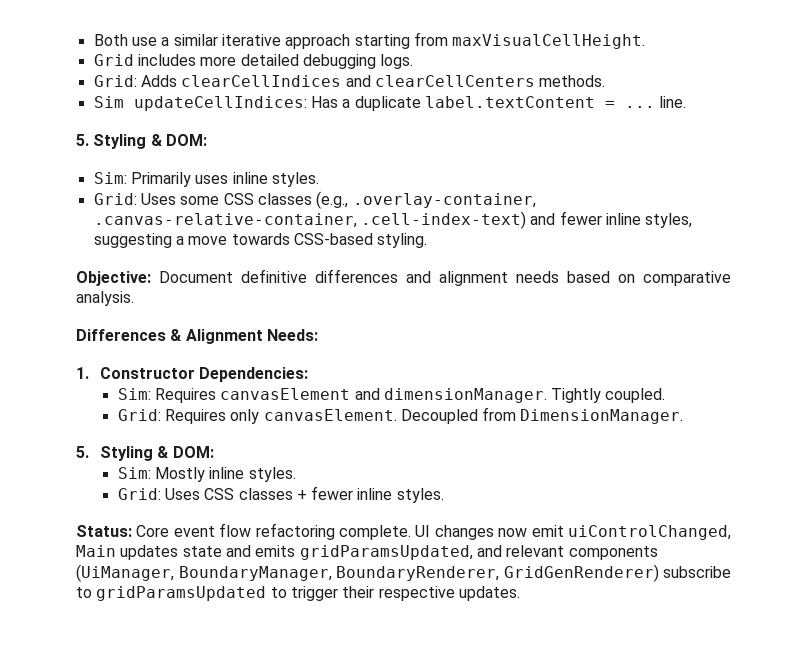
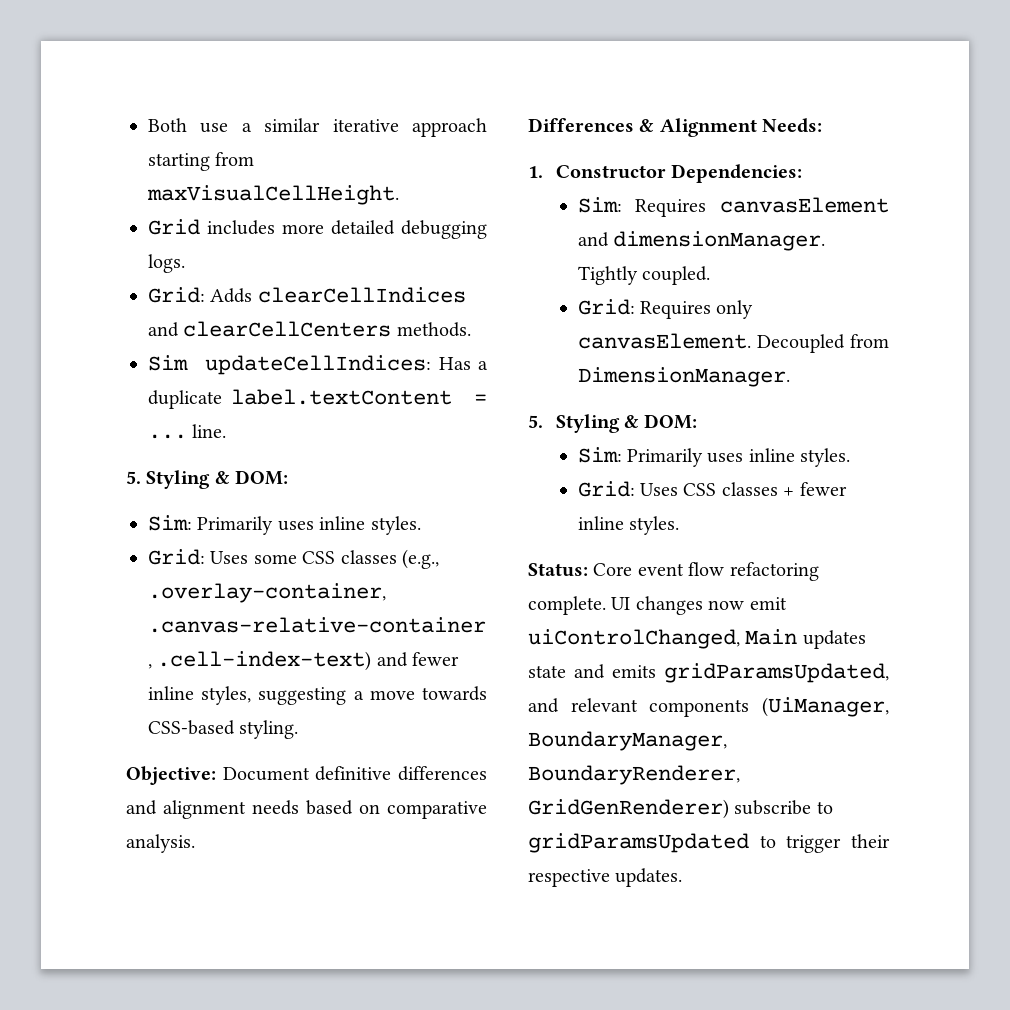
[154,467,205,482] Mostly -> [626,448,744,467] Primarily uses

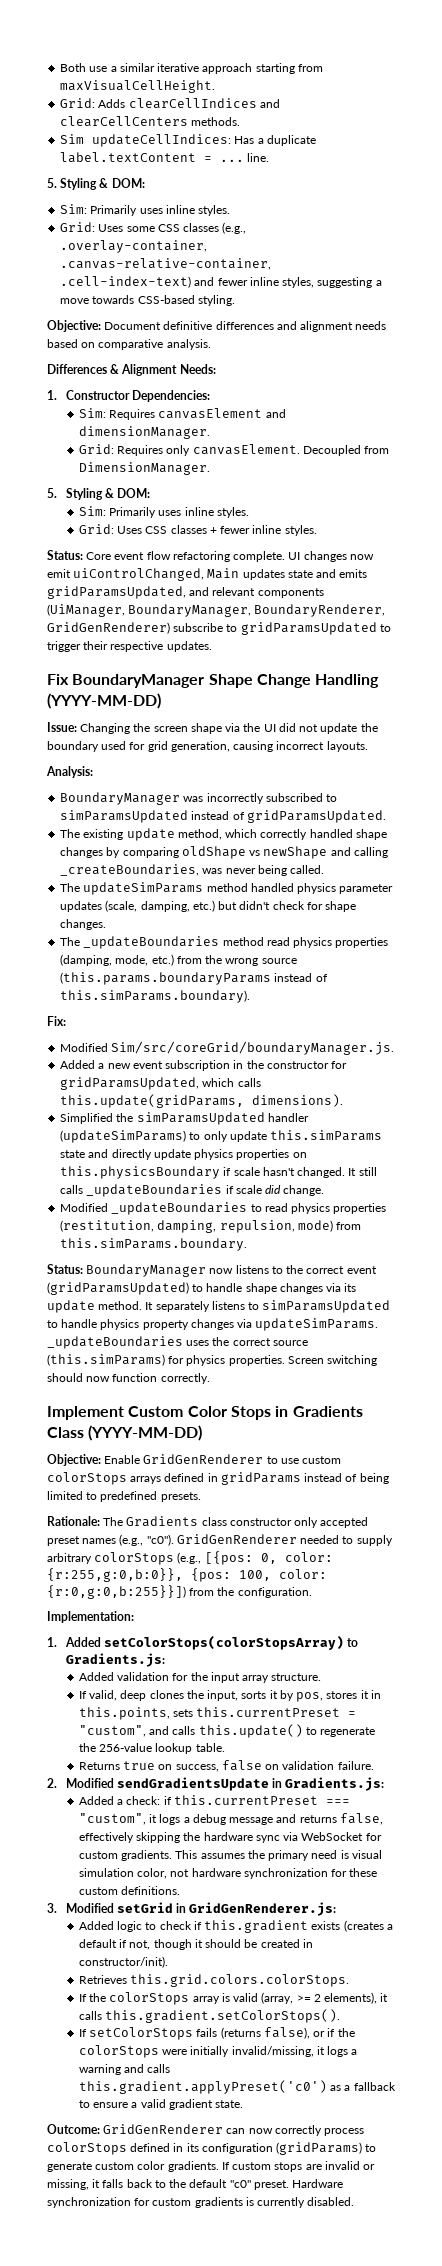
[148,219,487,239] [148,254,185,273] // Grid includes more detailed debugging logs. -> (216, 86) none
[577,266,710,285] Tightly coupled. -> (210, 432) none
(683, 877) none -> [47,674,380,688] [47,693,161,709] [47,722,378,734] [47,741,368,752] [46,766,93,778] [60,792,338,805] [60,810,386,823] [60,828,387,841] [60,846,388,859] [60,864,325,876] [60,882,394,895] [60,900,357,912] [60,919,107,930] [60,936,389,949] [60,954,297,966] [60,972,328,985] [60,990,251,1003] [47,1016,66,1026] [60,1041,395,1055] [60,1060,348,1071] [60,1077,261,1090] [60,1094,344,1108] [60,1112,309,1125] [60,1130,383,1143] [60,1149,307,1160] [60,1166,377,1179] [60,1184,325,1197] [60,1202,387,1215] [60,1220,362,1233] [60,1238,248,1251] [47,1264,377,1277] [47,1282,357,1295] [47,1300,391,1313] [47,1318,379,1331] [47,1336,308,1349] [47,1354,378,1366] [47,1373,210,1384] [47,1406,363,1420] [47,1425,203,1441] [47,1454,342,1466] [47,1472,389,1485] [47,1491,201,1502] [47,1516,369,1528] [47,1534,393,1546] [47,1551,333,1565] [47,1568,327,1582] [47,1585,312,1599] [47,1611,134,1623] [47,1636,359,1650] [65,1653,165,1667] [78,1672,322,1683] [78,1690,381,1702] [78,1707,357,1720] [78,1724,376,1738] [78,1743,225,1754] [78,1760,374,1772] [47,1777,385,1791] [78,1795,350,1805] [78,1813,383,1825] [78,1832,382,1843] [78,1850,382,1861] [78,1868,378,1879] [78,1886,181,1895] [47,1902,337,1916] [78,1920,393,1933] [78,1939,313,1950] [78,1956,168,1968] [78,1974,350,1987] [78,1992,389,2005] [78,2009,341,2023] [78,2027,355,2040] [78,2045,358,2058] [78,2064,171,2075] [78,2080,396,2094] [78,2099,244,2110] [47,2124,365,2136] [47,2142,377,2155] [47,2161,376,2172] [47,2179,344,2190] [47,2197,355,2208] // Fix BoundaryManager Shape Change Handling (YYYY-MM-DD) // Issue: Changing the screen shape via the UI did not update the boundary used for grid generation, causing incorrect layouts. // Analysis: // BoundaryManager was incorrectly subscribed to simParamsUpdated instead of gridParamsUpdated. // The existing update method, which correctly handled shape changes by comparing oldShape vs newShape and calling _createBoundaries, was never being called. // The updateSimParams method handled physics parameter updates (scale, damping, etc.) but didn't check for shape changes. // The _updateBoundaries method read physics properties (damping, mode, etc.) from the wrong source (this.params.boundaryParams instead of this.simParams.boundary). // Fix: // Modified Sim/src/coreGrid/boundaryManager.js. // Added a new event subscription in the constructor for gridParamsUpdated, which calls this.update(gridParams, dimensions). // Simplified the simParamsUpdated handler (updateSimParams) to only update this.simParams state and directly update physics properties on this.physicsBoundary if scale hasn't changed. It still calls _updateBoundaries if scale did change. // Modified _updateBoundaries to read physics properties (restitution, damping, repulsion, mode) from this.simParams.boundary. // Status: BoundaryManager now listens to the correct event (gridParamsUpdated) to handle shape changes via its update method. It separately listens to simParamsUpdated to handle physics property changes via updateSimParams. _updateBoundaries uses the correct source (this.simParams) for physics properties. Screen switching should now function correctly. // Implement Custom Color Stops in Gradients Class (YYYY-MM-DD) // Objective: Enable GridGenRenderer to use custom colorStops arrays defined in gridParams instead of being limited to predefined presets. // Rationale: The Gradients class constructor only accepted preset names (e.g., "c0"). GridGenRenderer needed to supply arbitrary colorStops (e.g., [{pos: 0, color: {r:255,g:0,b:0}}, {pos: 100, color: {r:0,g:0,b:255}}]) from the configuration. // Implementation: // 1. Added setColorStops(colorStopsArray) to Gradients.js: // Added validation for the input array structure. // If valid, deep clones the input, sorts it by pos, stores it in this.points, sets this.currentPreset = "custom", and calls this.update() to regenerate the 256-value lookup table. // Returns true on success, false on validation failure. // 2. Modified sendGradientsUpdate in Gradients.js: // Added a check: if this.currentPreset === "custom", it logs a debug message and returns false, effectively skipping the hardware sync via WebSocket for custom gradients. This assumes the primary need is visual simulation color, not hardware synchronization for these custom definitions. // 3. Modified setGrid in GridGenRenderer.js: // Added logic to check if this.gradient exists (creates a default if not, though it should be created in constructor/init). // Retrieves this.grid.colors.colorStops. // If the colorStops array is valid (array, >= 2 elements), it calls this.gradient.setColorStops(). // If setColorStops fails (returns false), or if the colorStops were initially invalid/missing, it logs a warning and calls this.gradient.applyPreset('c0') as a fallback to ensure a valid gradient state. // Outcome: GridGenRenderer can now correctly process colorStops defined in its configuration (gridParams) to generate custom color gradients. If custom stops are invalid or missing, it falls back to the default "c0" preset. Hardware synchronization for custom gradients is currently disabled.

